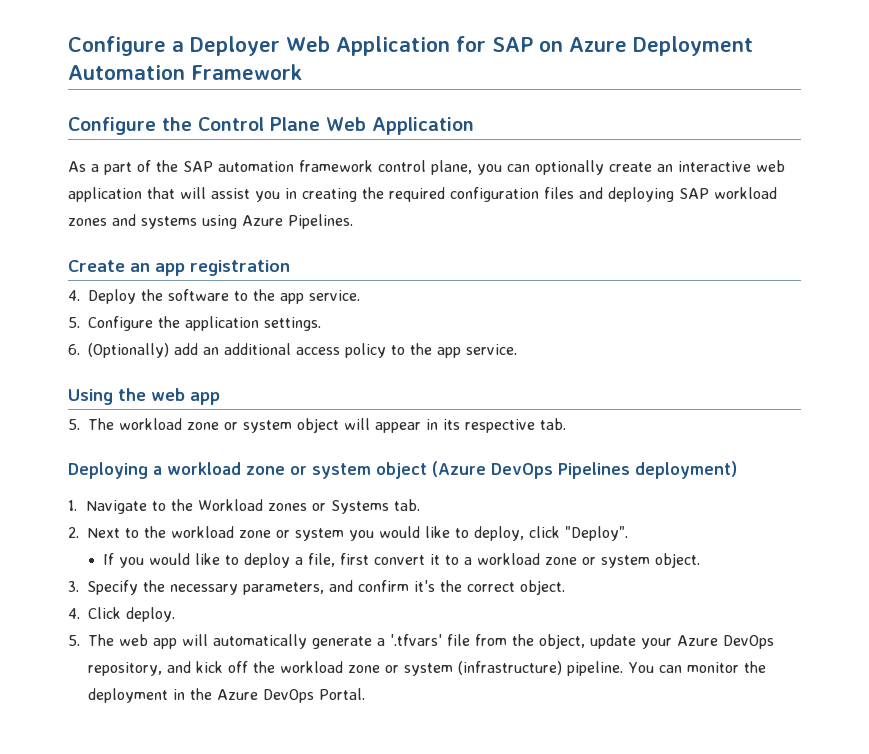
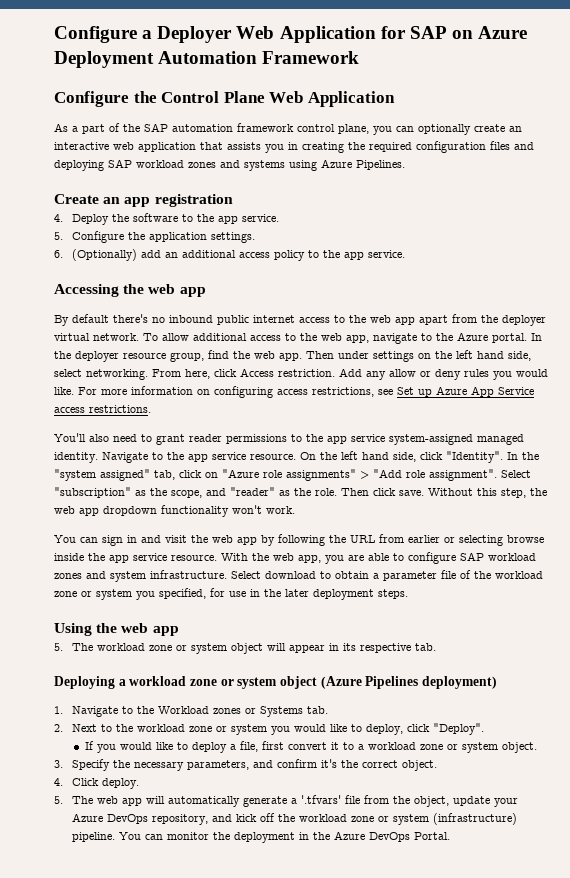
[180,187,250,199] will assist -> [227,142,261,150] assists
(517, 349) none -> [54,284,206,297] [54,314,546,326] [54,332,542,344] [54,350,531,362] [54,368,548,380] [54,386,534,398] [54,405,151,413] [54,433,524,445] [54,451,539,463] [54,469,531,481] [54,487,547,498] [54,505,295,517] [54,534,544,546] [54,552,536,564] [54,570,543,582] [54,588,408,600] // Accessing the web app // By default there's no inbound public internet access to the web app apart from the deployer virtual network. To allow additional access to the web app, navigate to the Azure portal. In the deployer resource group, find the web app. Then under settings on the left hand side, select networking. From here, click Access restriction. Add any allow or deny rules you would like. For more information on configuring access restrictions, see Set up Azure App Service access restrictions. // You'll also need to grant reader permissions to the app service system-assigned managed identity. Navigate to the app service resource. On the left hand side, click "Identity". In the "system assigned" tab, click on "Azure role assignments" > "Add role assignment". Select "subscription" as the scope, and "reader" as the role. Then click save. Without this step, the web app dropdown functionality won't work. // You can sign in and visit the web app by following the URL from earlier or selecting browse inside the app service resource. With the web app, you are able to configure SAP workload zones and system infrastructure. Select download to obtain a parameter file of the workload zone or system you specified, for use in the later deployment steps.
[491,463,553,479] DevOps -> (362, 682) none

